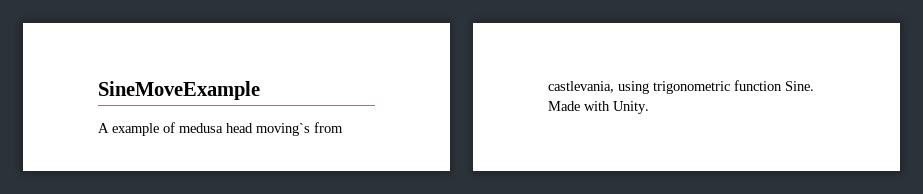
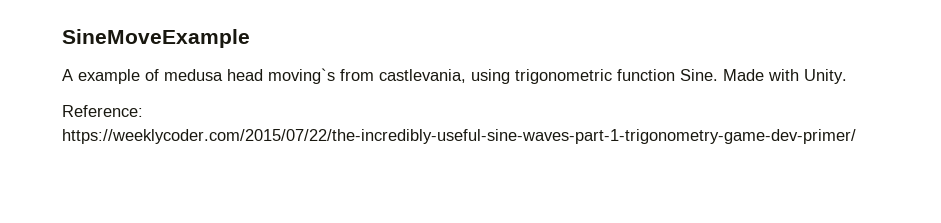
(649, 107) none -> [62,105,143,117] [62,129,856,144] // Reference: https://weeklycoder.com/2015/07/22/the-incredibly-useful-sine-waves-part-1-trigonometry-game-dev-primer/

